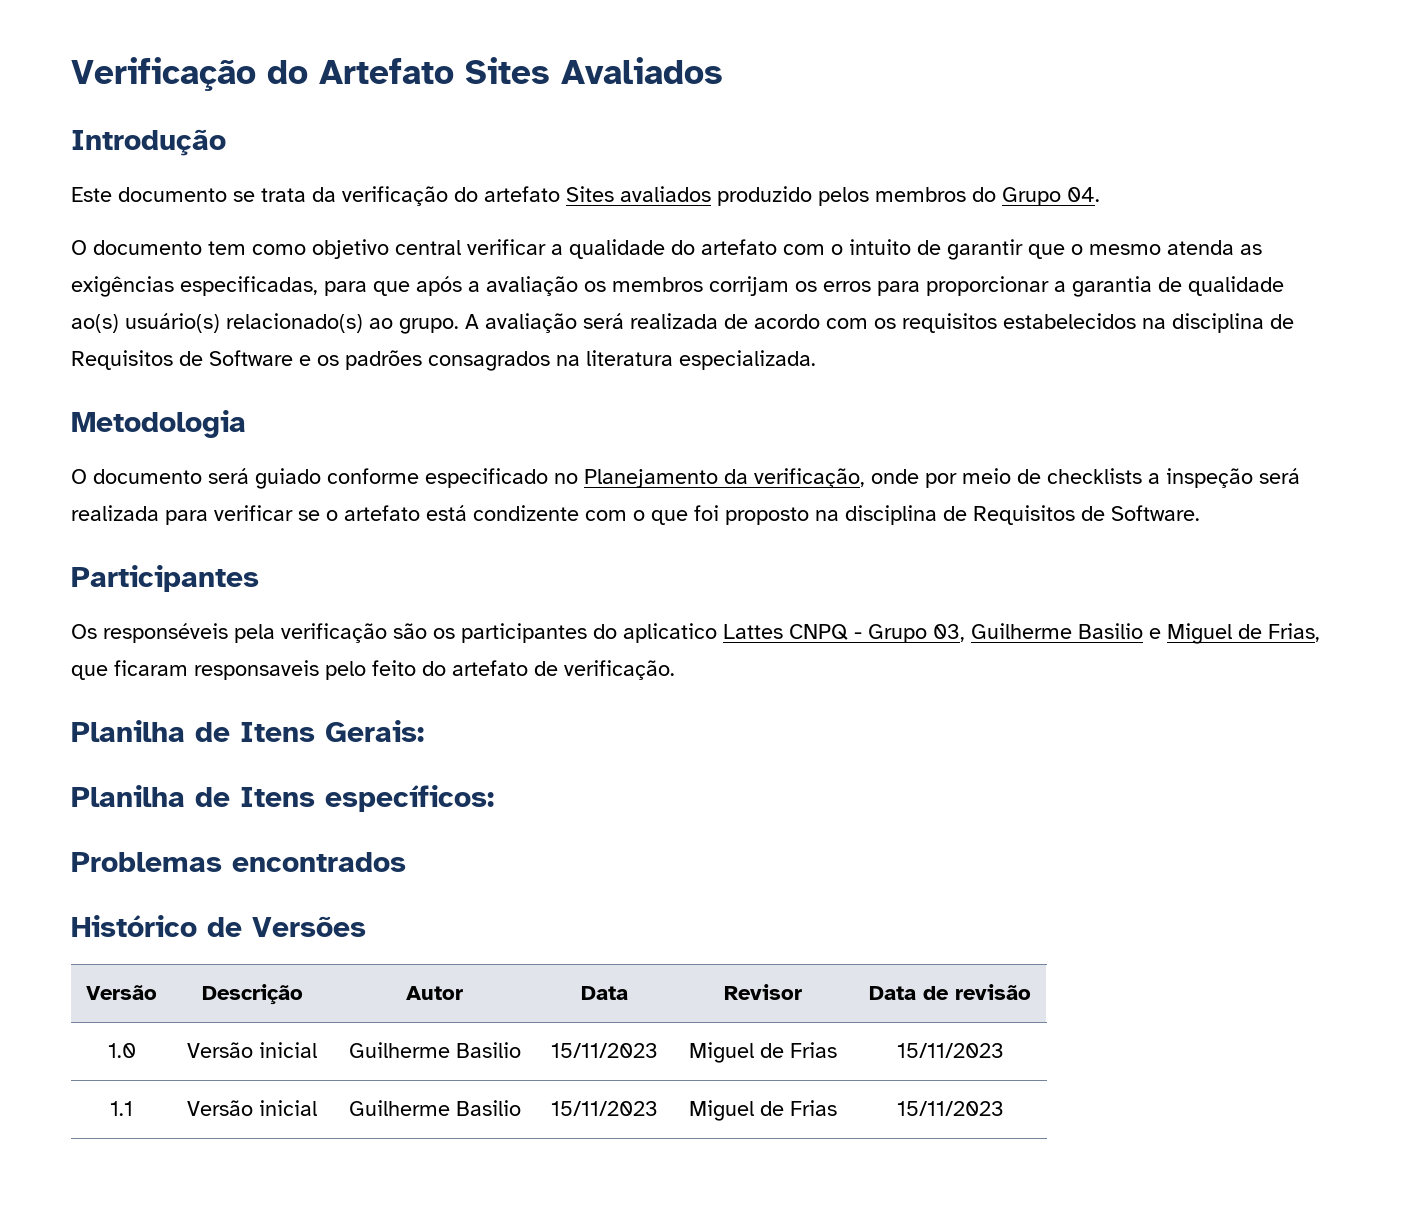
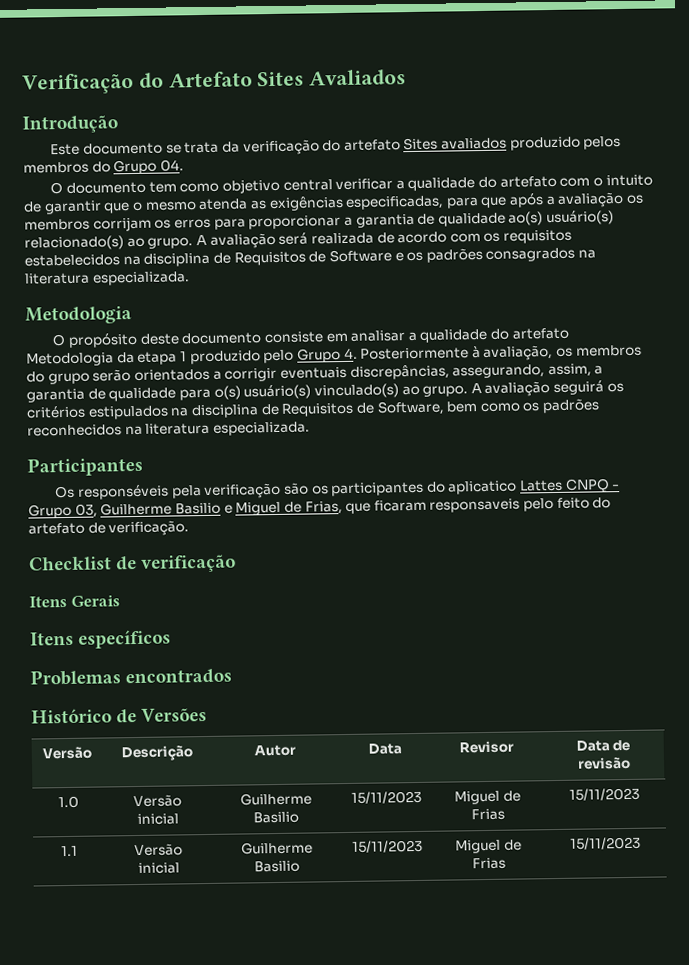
[93,468,1300,489] [71,505,1200,525] documento será guiado conforme especificado no Planejamento da verificação, onde por meio de checklists a inspeção será realizada para verificar se o artefato está condizente com o que foi proposto na disciplina de Requisitos de Software. -> [67,327,569,348] [26,344,642,367] [26,363,604,385] [26,380,624,403] [26,398,601,420] [27,421,310,437] propósito deste documento consiste em analisar a qualidade do artefato Metodologia da etapa 1 produzido pelo Grupo 4. Posteriormente à avaliação, os membros do grupo serão orientados a corrigir eventuais discrepâncias, assegurando, assim, a garantia de qualidade para o(s) usuário(s) vinculado(s) ao grupo. A avaliação seguirá os critérios estipulados na disciplina de Requisitos de Software, bem como os padrões reconhecidos na literatura especializada.
[71,720,424,742] [71,785,494,812] Planilha de Itens Gerais: // Planilha de Itens específicos: -> [29,554,237,573] [29,595,120,608] [30,629,172,649] Checklist de verificação // Itens Gerais // Itens específicos

